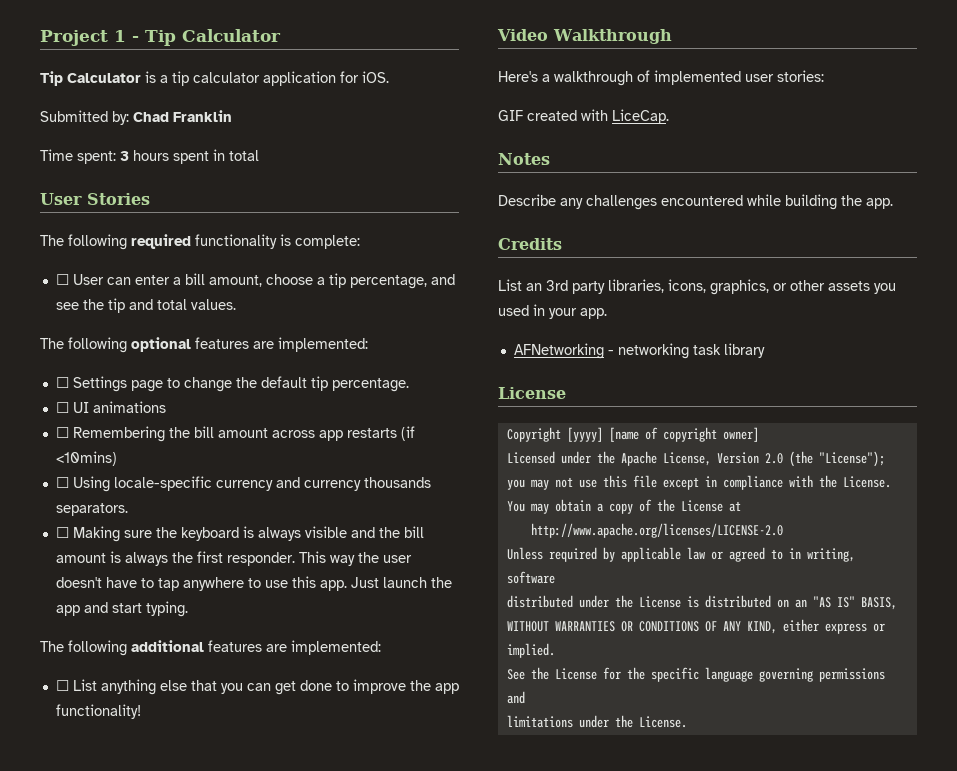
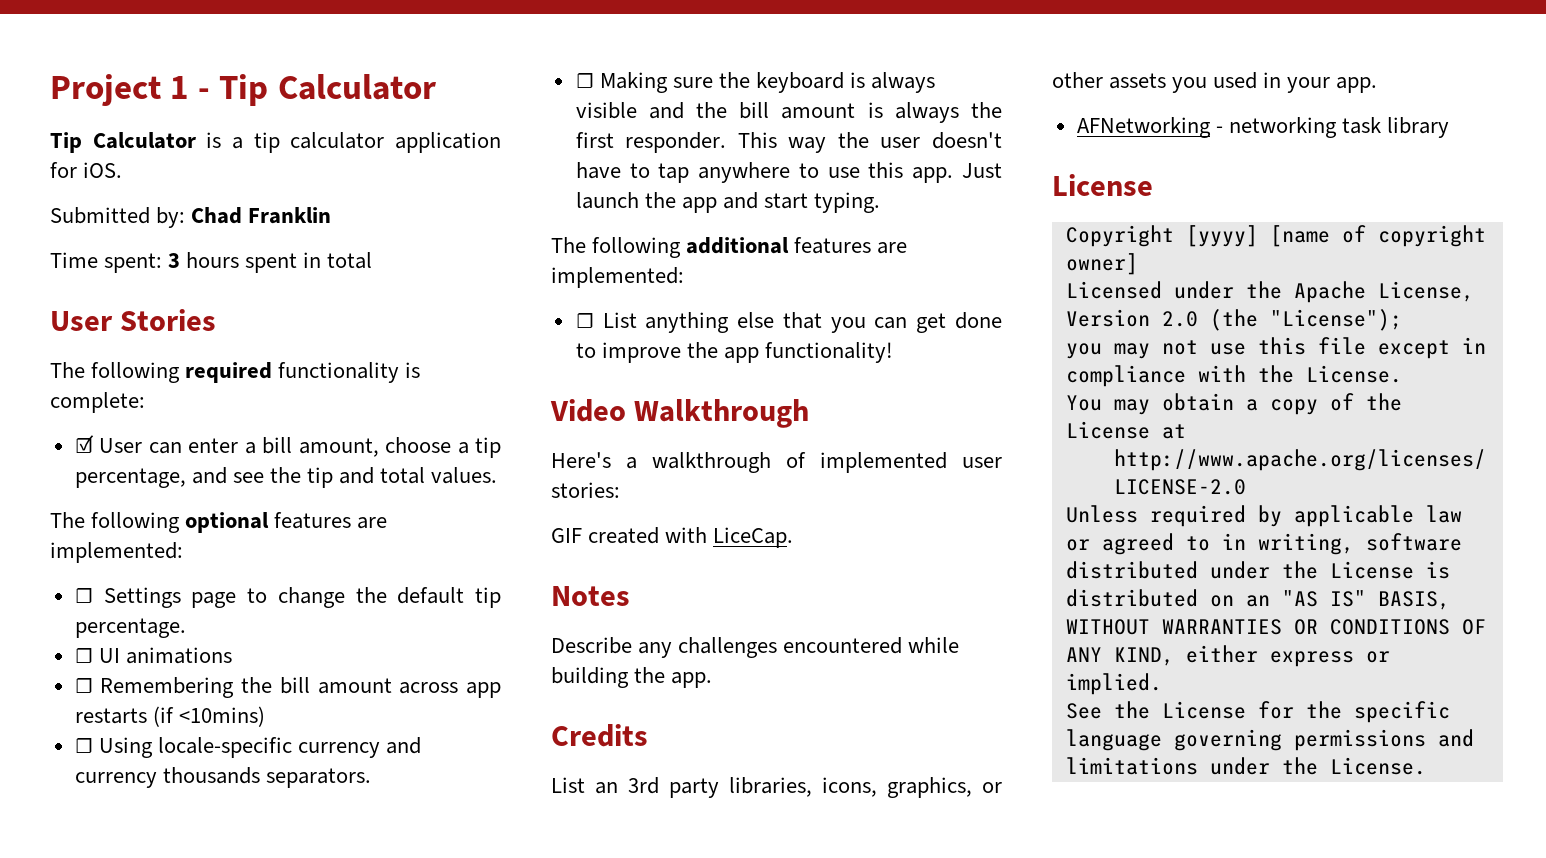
[55,274,69,285] ☐ -> [74,435,94,453] ☑

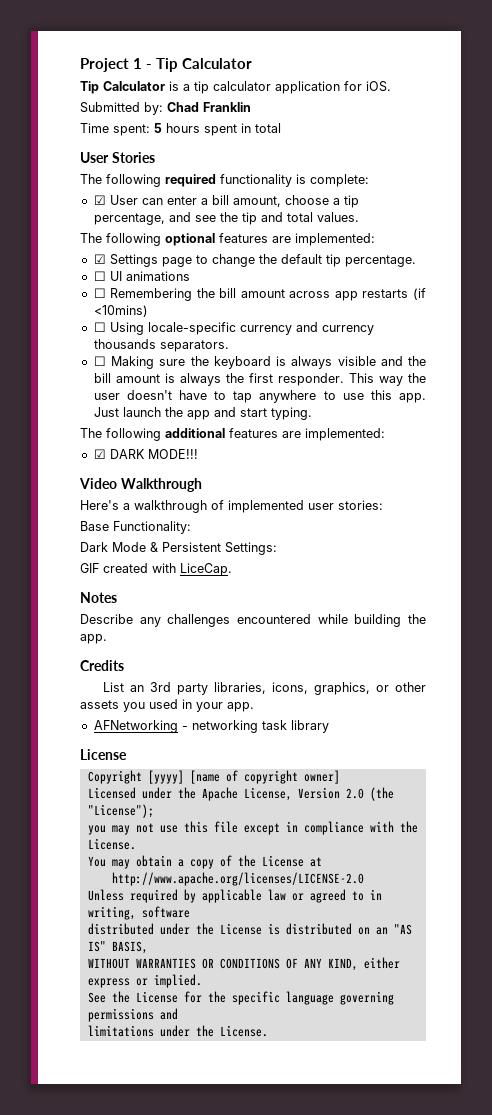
[168,253,181,268] 3 -> [154,123,162,133] 5
[74,588,93,603] ☐ -> [93,254,106,264] ☑
[575,312,1002,333] [575,342,894,363] ☐ List anything else that you can get done to improve the app functionality! -> [93,449,198,459] ☑ DARK MODE!!!
(620, 490) none -> [80,521,191,534] [80,542,277,555] // Base Functionality: // Dark Mode & Persistent Settings:

